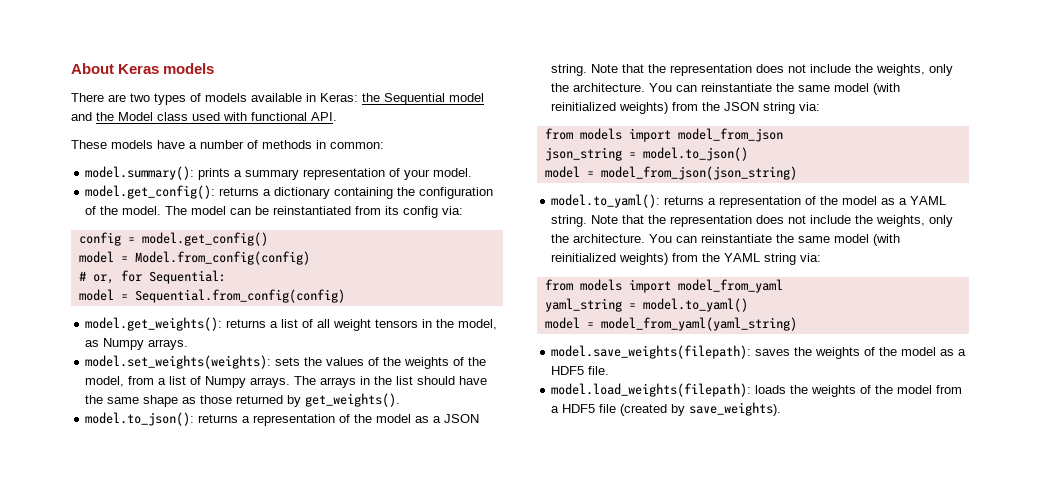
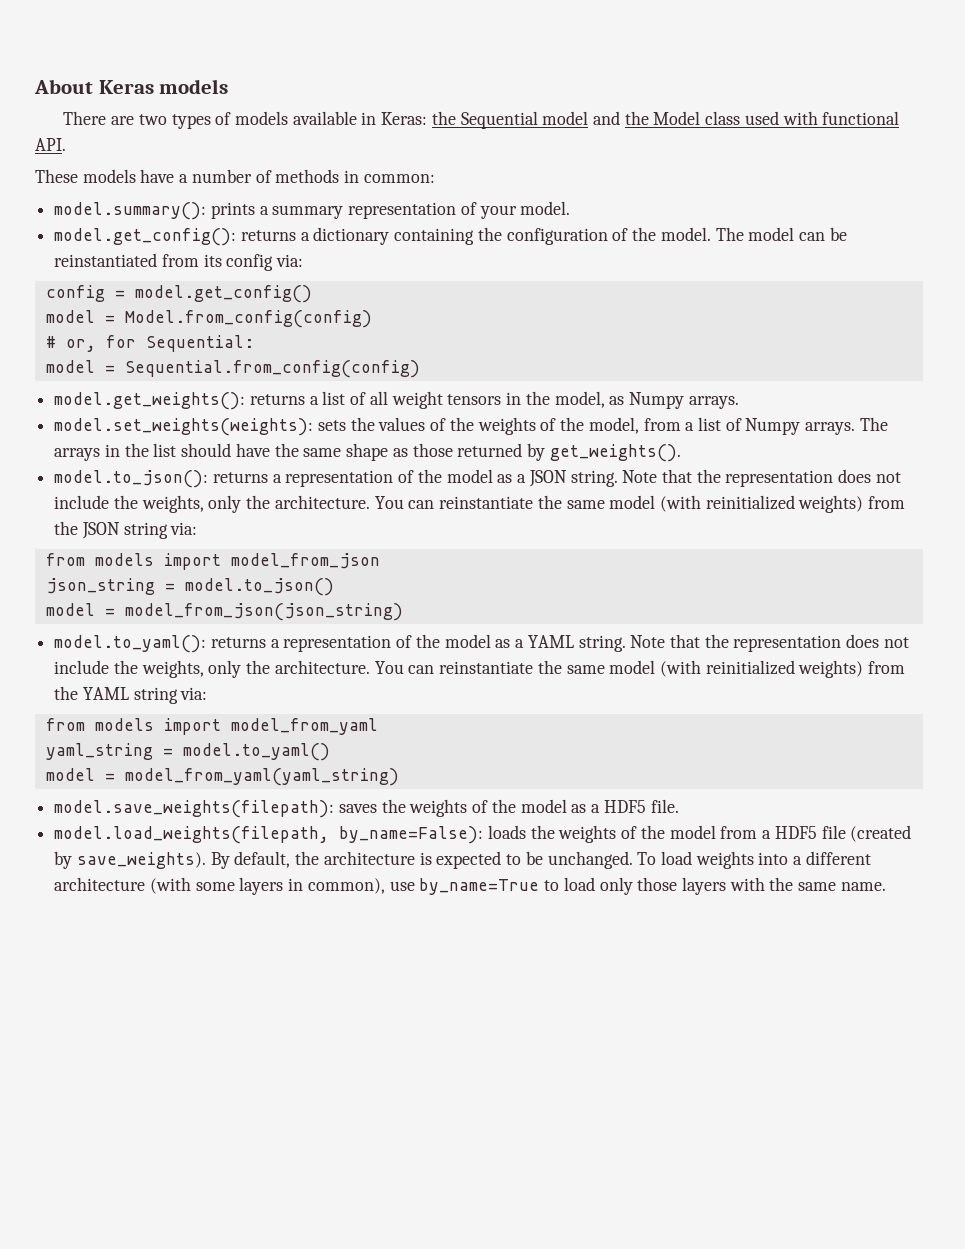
[551,383,752,397] model.load_weights(filepath): -> [54,826,484,844] model.load_weights(filepath, by_name=False):
(782, 409) none -> [210,851,871,869] [54,877,886,895] By default, the architecture is expected to be unchanged. To load weights into a different architecture (with some layers in common), use by_name=True to load only those layers with the same name.

